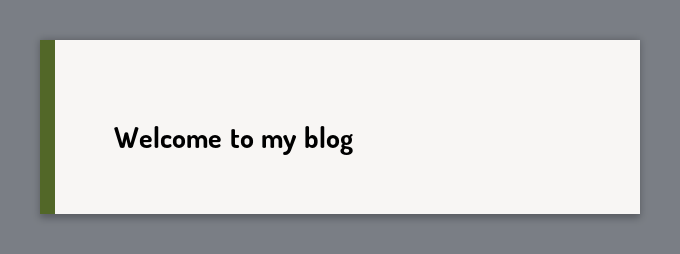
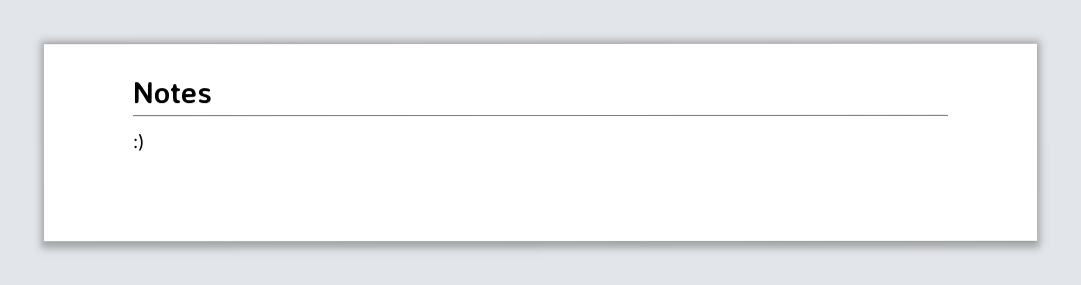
[114,126,353,155] Welcome to my blog -> [132,82,212,104] [132,134,146,152] Notes // :)

